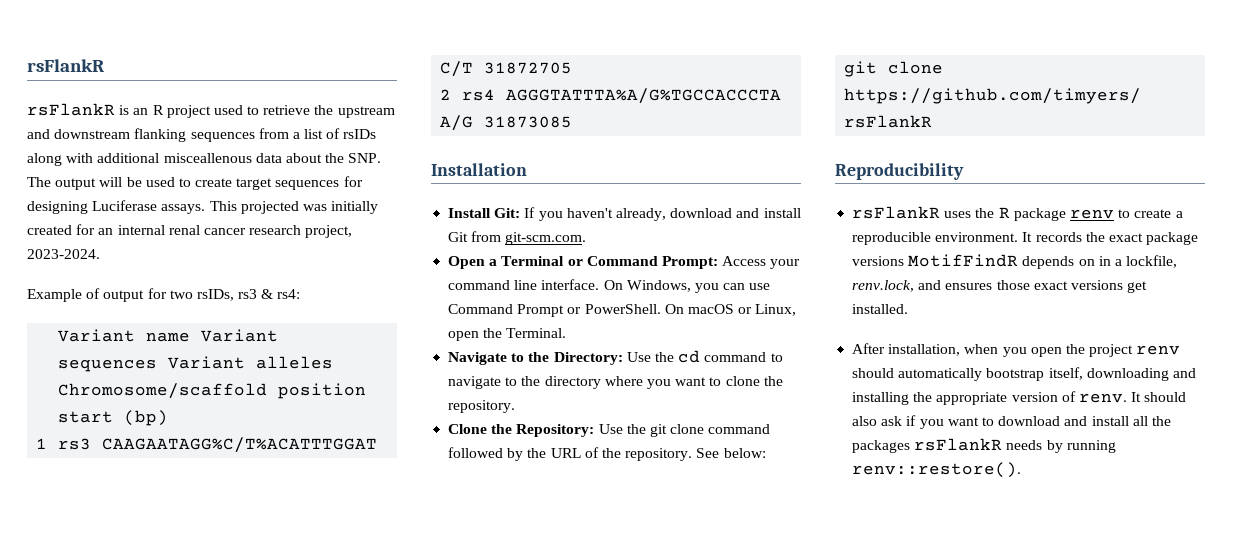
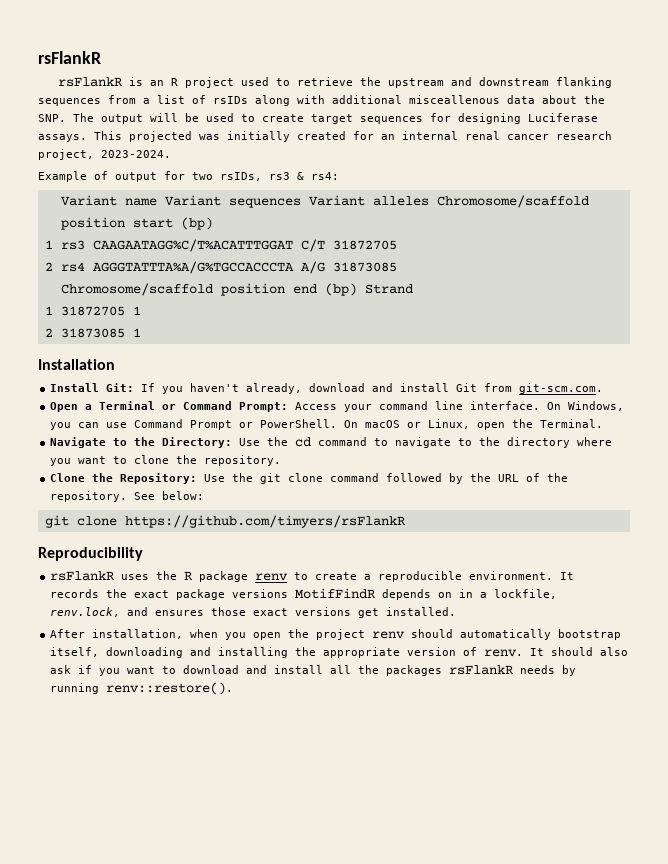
(573, 122) none -> [60,283,413,296] [44,306,141,316] [44,328,141,338] // Chromosome/scaffold position end (bp) Strand // 1 31872705 1 // 2 31873085 1

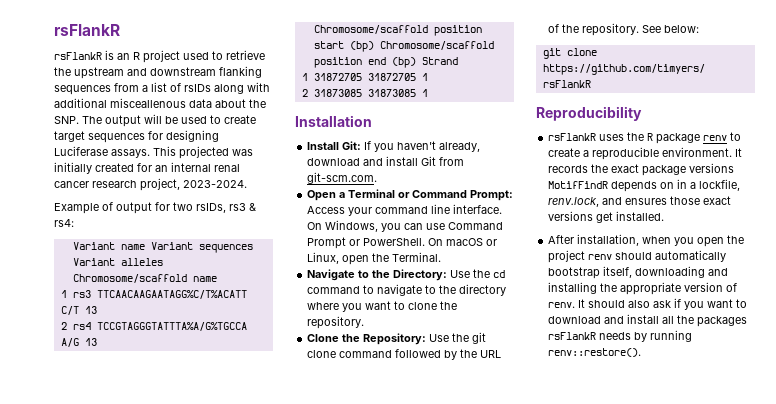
[60,217,213,230] [44,239,397,252] [44,261,397,274] position start (bp) // 1 rs3 CAAGAATAGG%C/T%ACATTTGGAT C/T 31872705 // 2 rs4 AGGGTATTTA%A/G%TGCCACCCTA A/G 31873085 // -> [192,276,217,282] [60,290,247,299] [60,306,97,315] [60,322,247,331] [60,338,97,347] [313,25,482,36] [313,41,374,52] name // 1 rs3 TTCAACAAGAATAGG%C/T%ACATT C/T 13 // 2 rs4 TCCGTAGGGTATTTA%A/G%TGCCA A/G 13 // Chromosome/scaffold position start (bp)
(125, 311) none -> [367,73,416,81] 31872705
(125, 333) none -> [367,89,416,97] 31873085

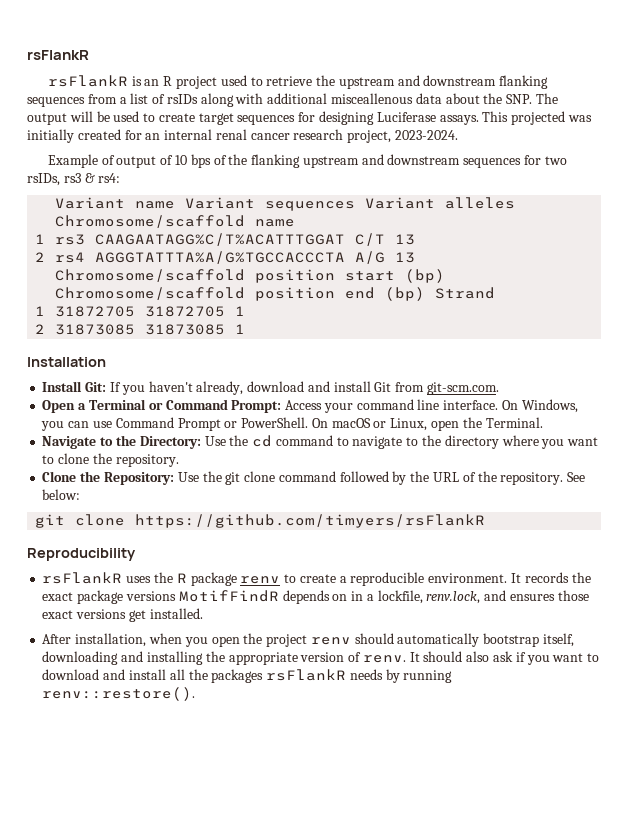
(152, 208) none -> [160,154,522,168] of 10 bps of the flanking upstream and downstream sequences
[96,290,247,299] TTCAACAAGAATAGG%C/T%ACATT -> [95,233,346,246] CAAGAATAGG%C/T%ACATTTGGAT
[96,322,247,331] TCCGTAGGGTATTTA%A/G%TGCCA -> [95,251,346,264] AGGGTATTTA%A/G%TGCCACCCTA

